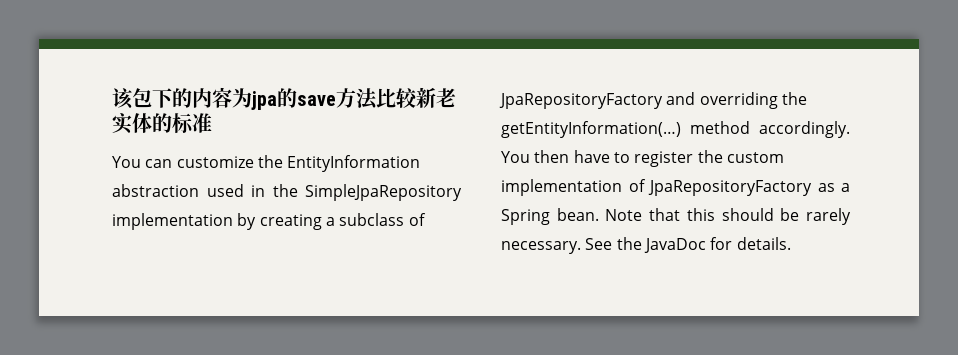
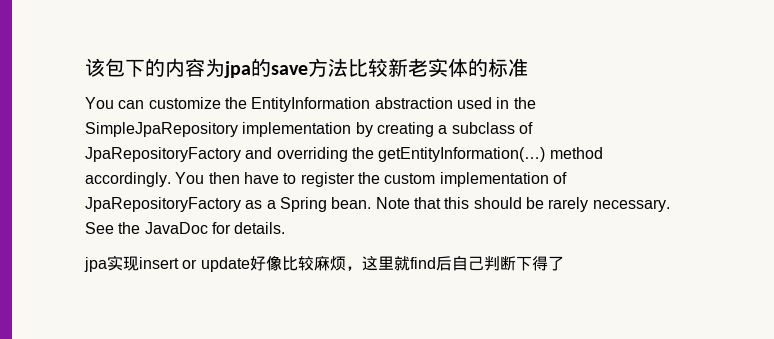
(791, 243) none -> [84,255,564,272] // jpa实现insert or update好像比较麻烦，这里就find后自己判断下得了

